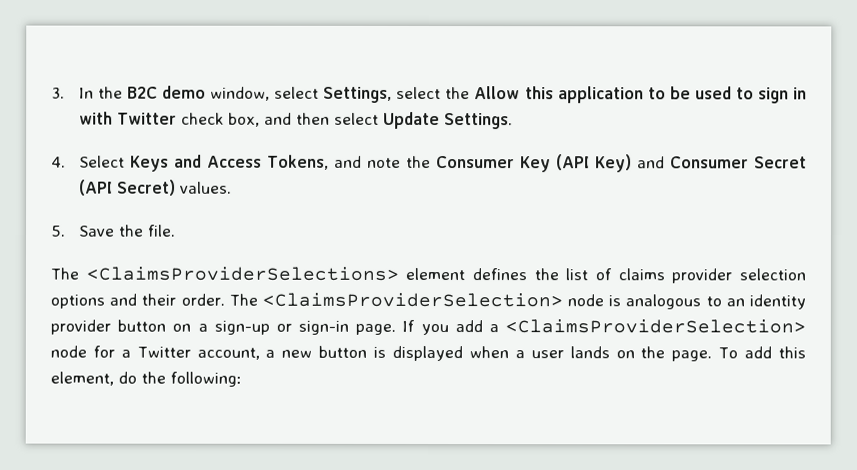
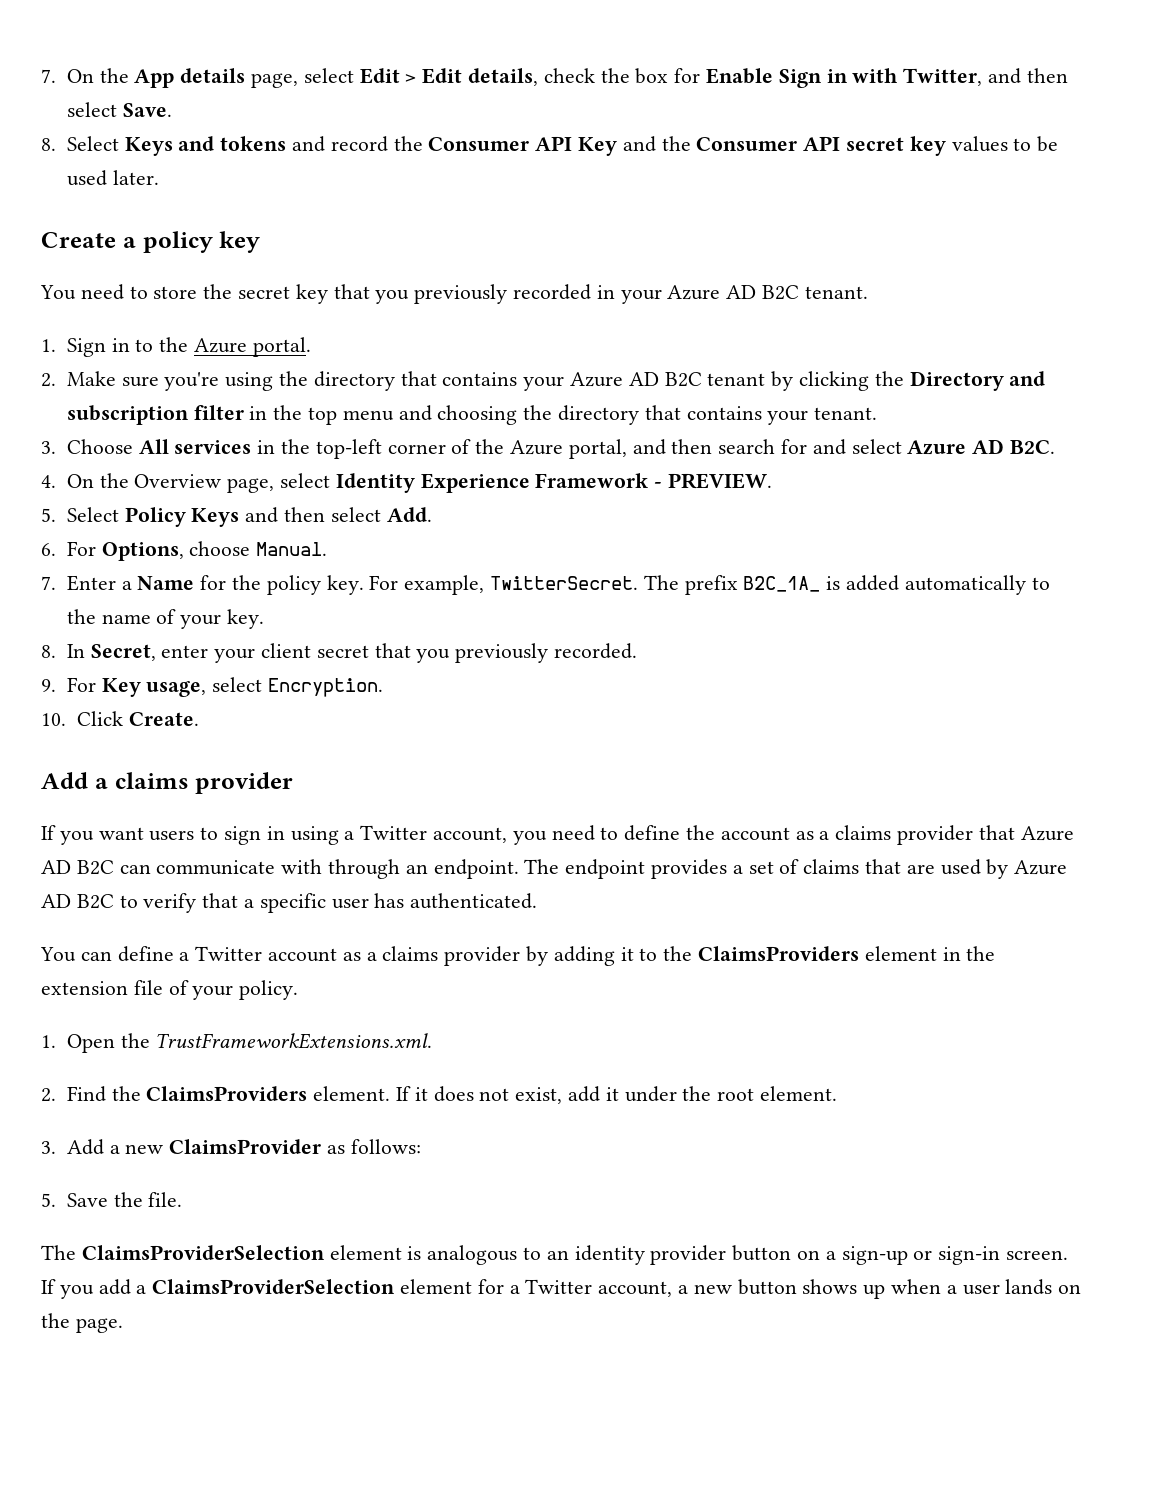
[51,85,807,104] [78,111,513,130] [51,154,807,173] [78,179,232,196] 3. In the B2C demo window, select Settings, select the Allow this application to be used to sign in with Twitter check box, and then select Update Settings. // 4. Select Keys and Access Tokens, and note the Consumer Key (API Key) and Consumer Secret (API Secret) values. -> [41,68,1068,88] [66,102,172,117] [41,136,1059,156] [66,170,159,186] [41,231,261,253] [40,284,868,304] [41,337,311,357] [41,371,1046,391] [66,405,878,425] [41,439,1056,459] [41,473,772,493] [41,507,432,527] [41,541,328,561] [41,575,1050,595] [66,609,264,629] [41,643,637,663] [41,677,383,697] [41,711,199,726] [41,772,294,794] [41,825,1074,845] [41,859,1068,879] [41,893,538,913] [40,946,996,966] [41,980,299,1000] [41,1033,433,1053] [41,1086,838,1104] [41,1139,421,1155] 7. On the App details page, select Edit > Edit details, check the box for Enable Sign in with Twitter, and then select Save. // 8. Select Keys and tokens and record the Consumer API Key and the Consumer API secret key values to be used later. // Create a policy key // You need to store the secret key that you previously recorded in your Azure AD B2C tenant. // 1. Sign in to the Azure portal. // 2. Make sure you're using the directory that contains your Azure AD B2C tenant by clicking the Directory and subscription filter in the top menu and choosing the directory that contains your tenant. // 3. Choose All services in the top-left corner of the Azure portal, and then search for and select Azure AD B2C. // 4. On the Overview page, select Identity Experience Framework - PREVIEW. // 5. Select Policy Keys and then select Add. // 6. For Options, choose Manual. // 7. Enter a Name for the policy key. For example, TwitterSecret. The prefix B2C_1A_ is added automatically to the name of your key. // 8. In Secret, enter your client secret that you previously recorded. // 9. For Key usage, select Encryption. // 10. Click Create. // Add a claims provider // If you want users to sign in using a Twitter account, you need to define the account as a claims provider that Azure AD B2C can communicate with through an endpoint. The endpoint provides a set of claims that are used by Azure AD B2C to verify that a specific user has authenticated. // You can define a Twitter account as a claims provider by adding it to the ClaimsProviders element in the extension file of your policy. // 1. Open the TrustFrameworkExtensions.xml. // 2. Find the ClaimsProviders element. If it does not exist, add it under the root element. // 3. Add a new ClaimsProvider as follows:
[85,266,806,284] [50,292,605,309] <ClaimsProviderSelections> element defines the list of claims provider selection options and their order. The <ClaimsProviderSelection> node -> [81,1245,402,1260] ClaimsProviderSelection element
[355,323,397,335] page. -> [1006,1250,1069,1260] screen.
[505,319,807,334] [50,345,87,358] <ClaimsProviderSelection> node -> [152,1279,473,1294] ClaimsProviderSelection element
[373,345,464,362] is displayed -> [802,1279,886,1299] shows up
[718,346,807,359] [50,371,242,387] To add this element, do the following: -> (123, 1325) none

